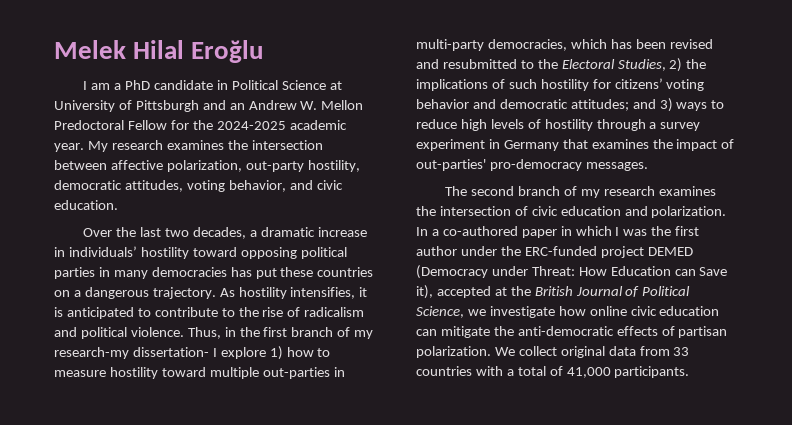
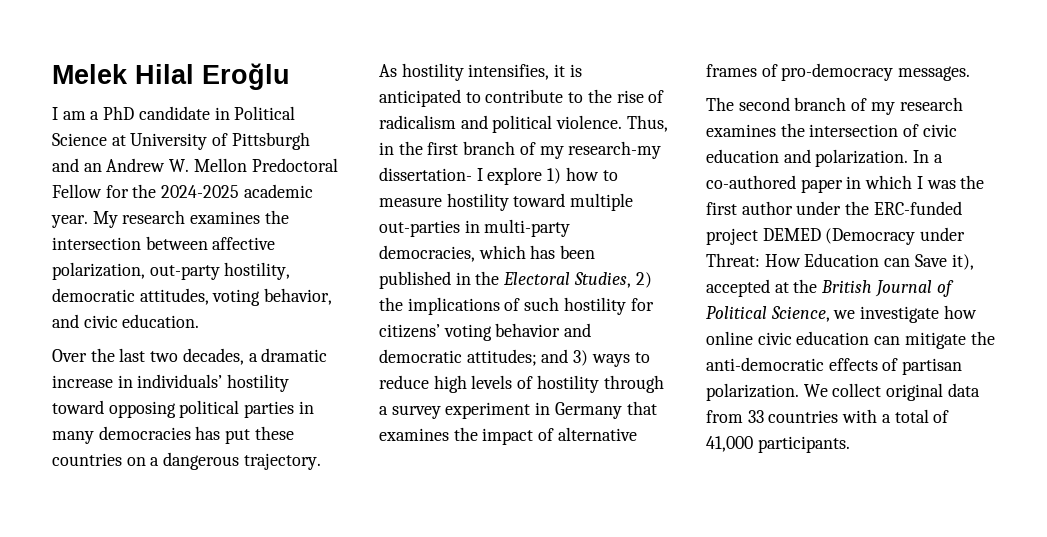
[669,39,713,49] [416,59,534,69] revised and resubmitted to -> [379,271,471,289] published in
[416,159,486,171] out-parties' -> [557,427,637,441] [706,64,778,77] alternative frames of

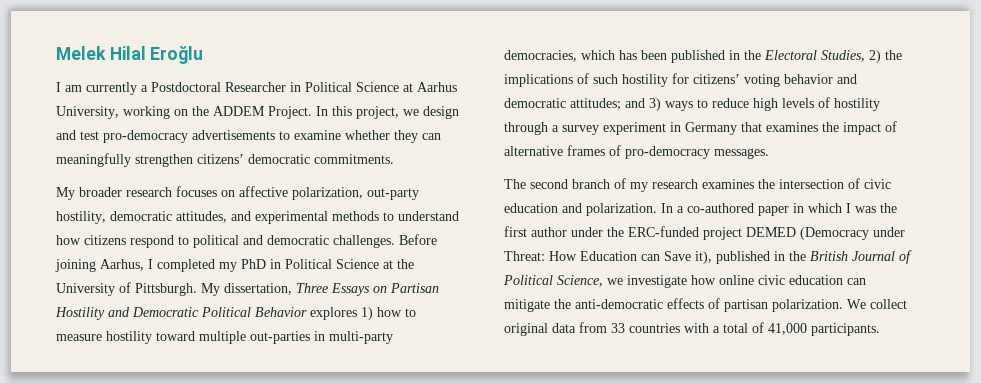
[90,106,296,120] [52,132,310,150] [52,158,338,172] [52,184,313,198] [51,210,289,228] [52,236,208,250] a PhD candidate in Political Science at University of Pittsburgh and an Andrew W. Mellon Predoctoral Fellow for the 2024-2025 academic year. My research examines the intersection between -> [86,82,457,95] [56,106,459,119] [56,130,441,143] [56,153,394,167] [56,186,235,200] currently a Postdoctoral Researcher in Political Science at Aarhus University, working on the ADDEM Project. In this project, we design and test pro-democracy advertisements to examine whether they can meaningfully strengthen citizens’ democratic commitments. // My broader research focuses on
[212,288,333,306] [52,314,200,328] [52,348,328,365] [52,374,290,392] [52,400,314,418] [52,426,294,444] [52,452,321,470] [379,63,582,81] [379,89,665,107] [379,115,668,133] [379,141,662,159] [379,167,543,185] voting behavior, and civic education. // Over the last two decades, a dramatic increase in individuals’ hostility toward opposing political parties in many democracies has put these countries on a dangerous trajectory. As hostility intensifies, it is anticipated to contribute to the rise of radicalism and political violence. Thus, in the first branch of my research-my dissertation- I explore -> [231,211,459,224] [56,234,437,248] [55,259,414,272] [56,282,439,296] [55,307,357,320] and experimental methods to understand how citizens respond to political and democratic challenges. Before joining Aarhus, I completed my PhD in Political Science at the University of Pittsburgh. My dissertation, Three Essays on Partisan Hostility and Democratic Political Behavior explores
[706,279,789,297] accepted at -> [716,251,785,264] published in

